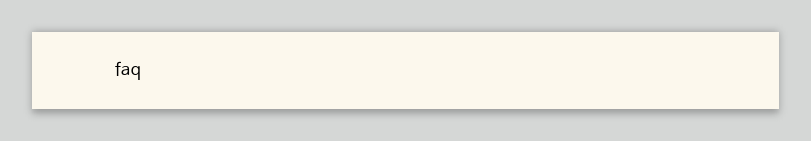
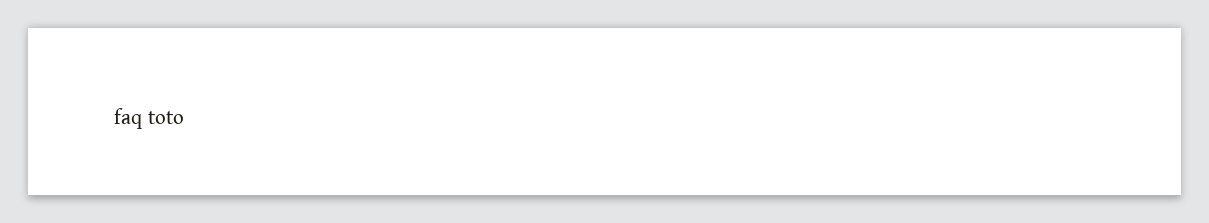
(141, 70) none -> [147,111,184,124] toto

